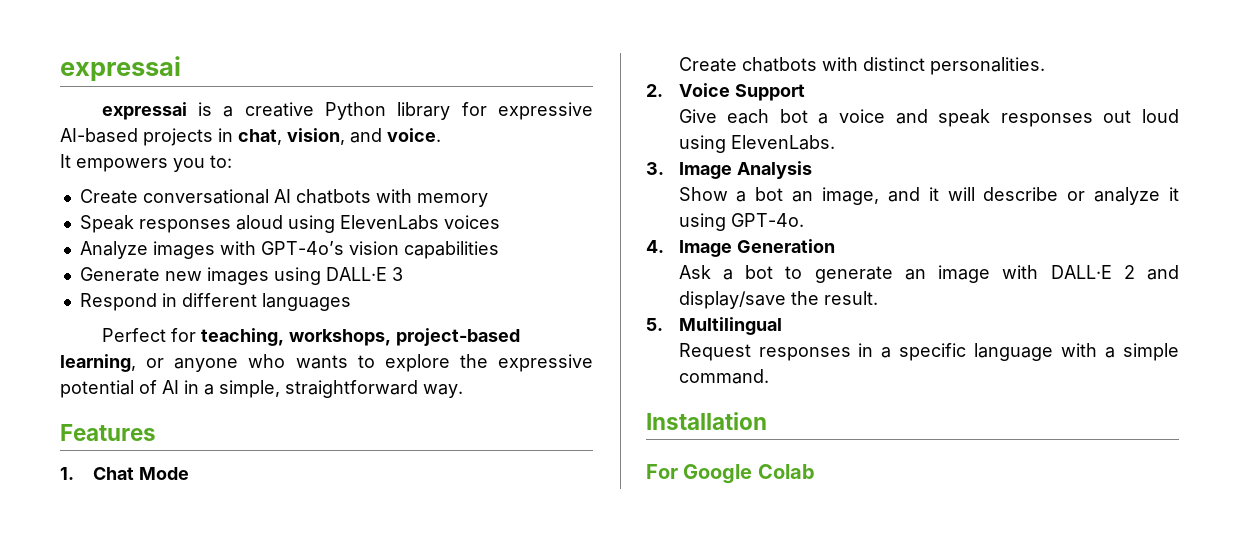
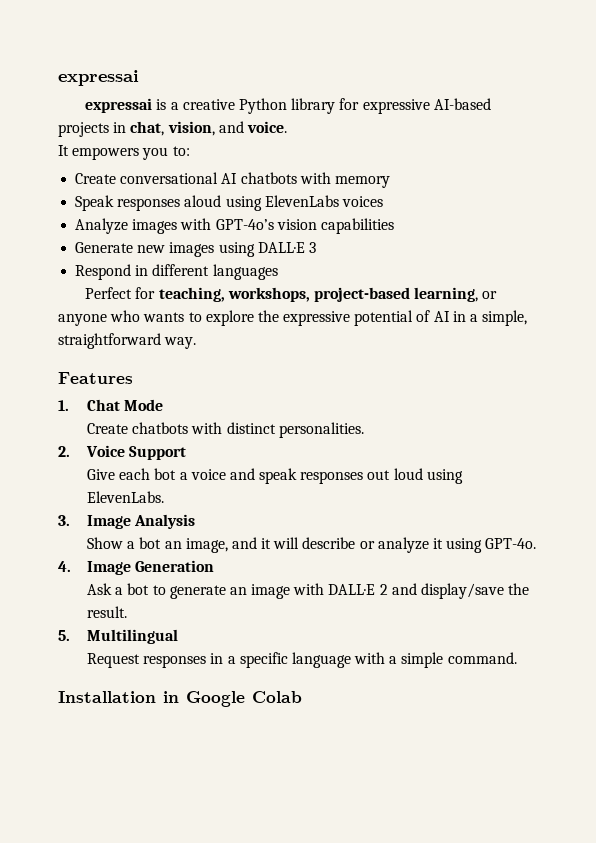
[646,464,678,479] // For -> [163,691,179,703] in

